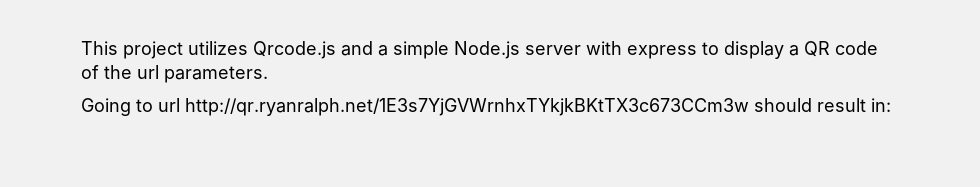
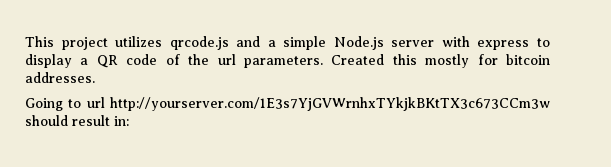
[253,41,336,59] Qrcode.js -> [169,36,229,50] qrcode.js
(268, 74) none -> [331,54,550,68] [25,72,95,83] Created this mostly for bitcoin addresses.
[185,98,749,116] http://qr.ryanralph.net/1E3s7YjGVWrnhxTYkjkBKtTX3c673CCm3w -> [110,97,550,111] http://yourserver.com/1E3s7YjGVWrnhxTYkjkBKtTX3c673CCm3w

